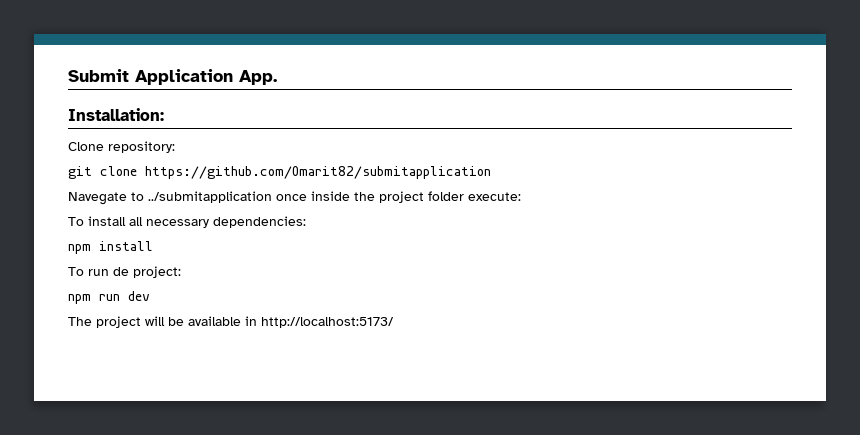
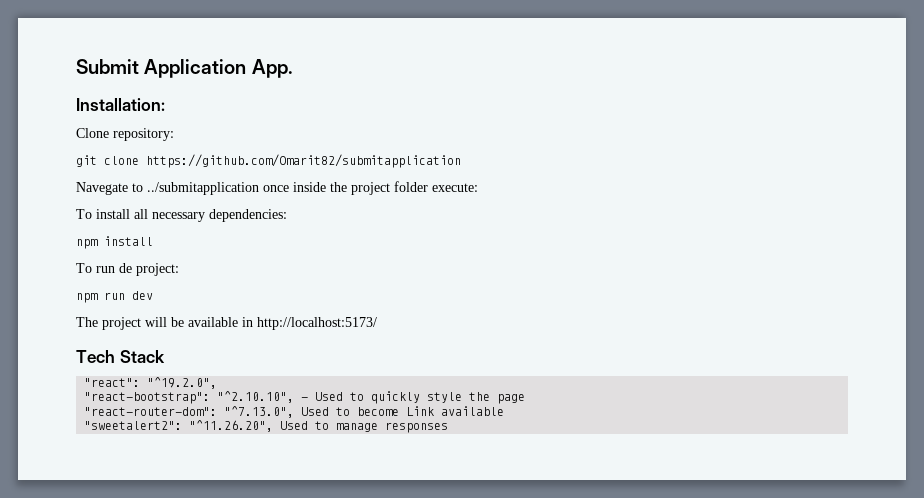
(394, 322) none -> [76,350,165,363] [84,377,218,389] [84,391,526,404] [84,406,505,418] [84,420,449,433] // Tech Stack // "react": "^19.2.0", // "react-bootstrap": "^2.10.10", - Used to quickly style the page // "react-router-dom": "^7.13.0", Used to become Link available // "sweetalert2": "^11.26.20", Used to manage responses

